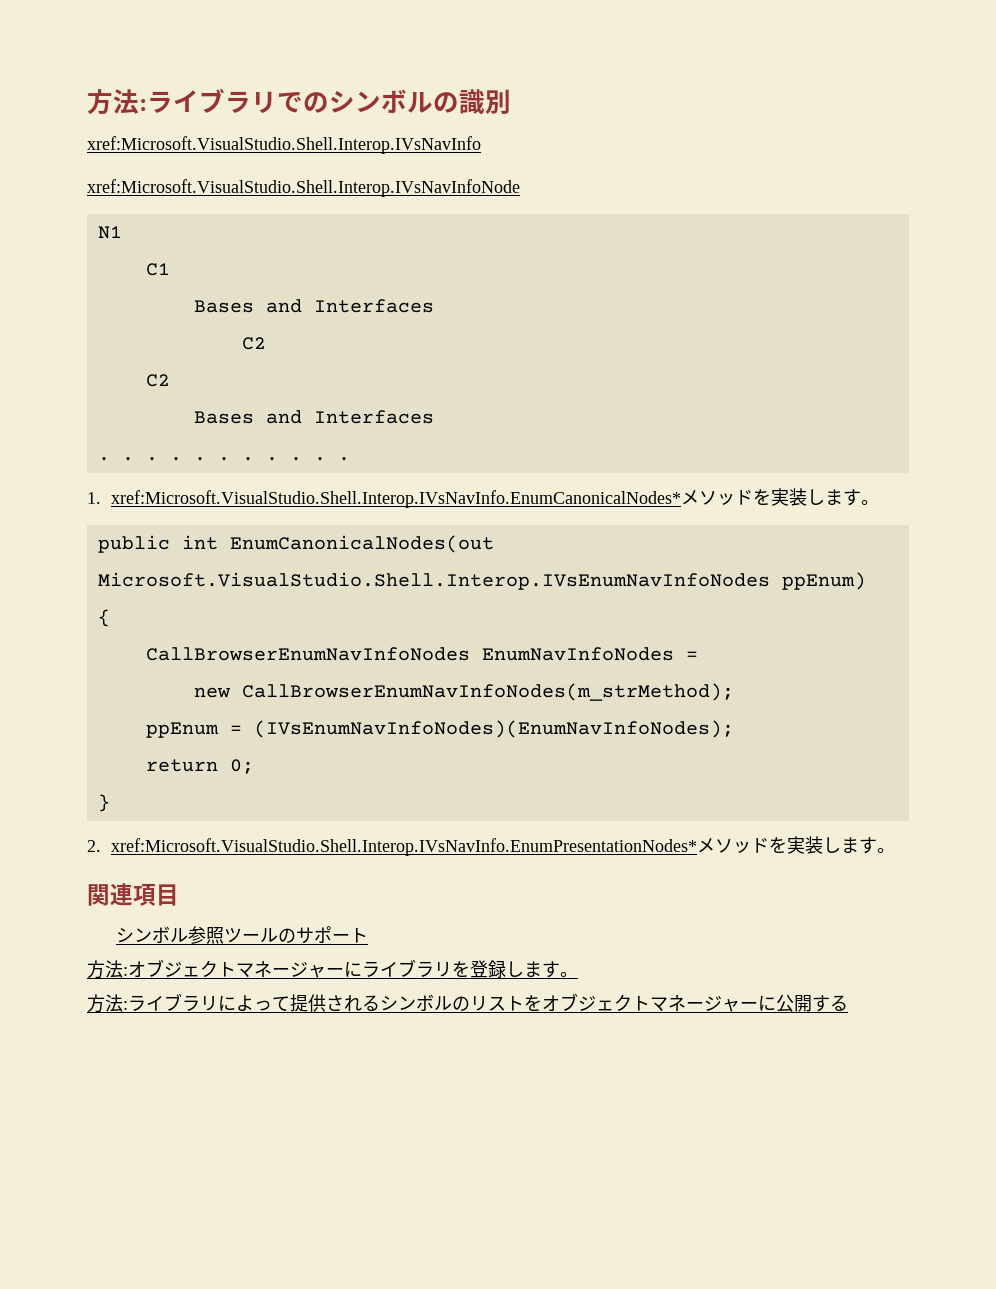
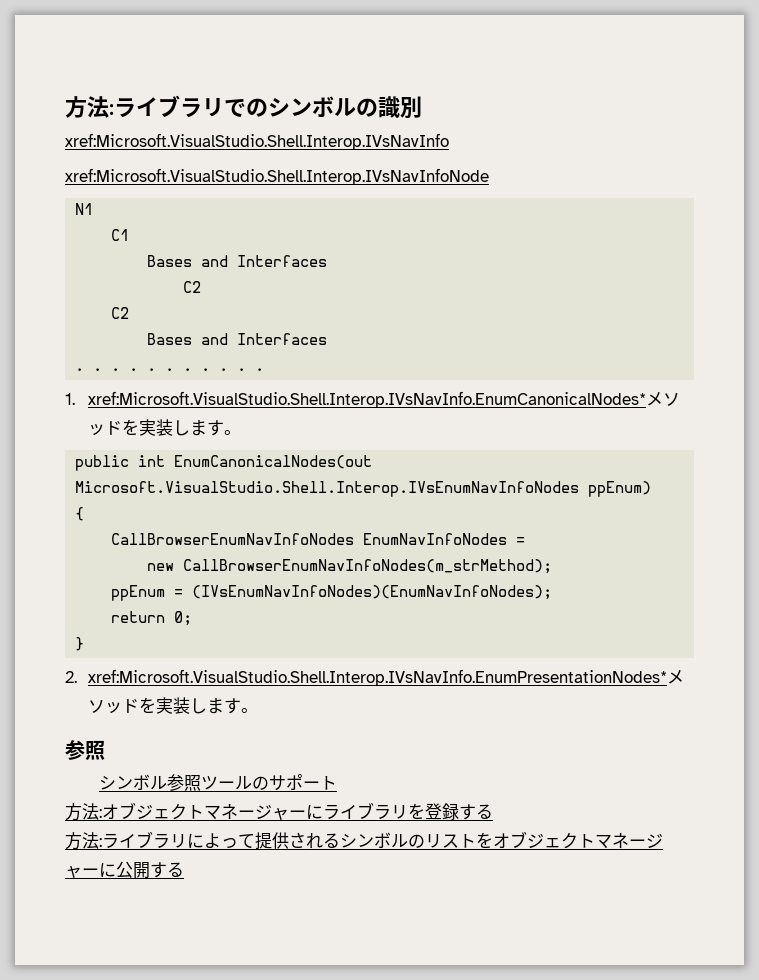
[87,883,179,906] 関連項目 -> [65,740,105,760] 参照
[506,961,578,978] します。 -> [459,804,493,820] する

